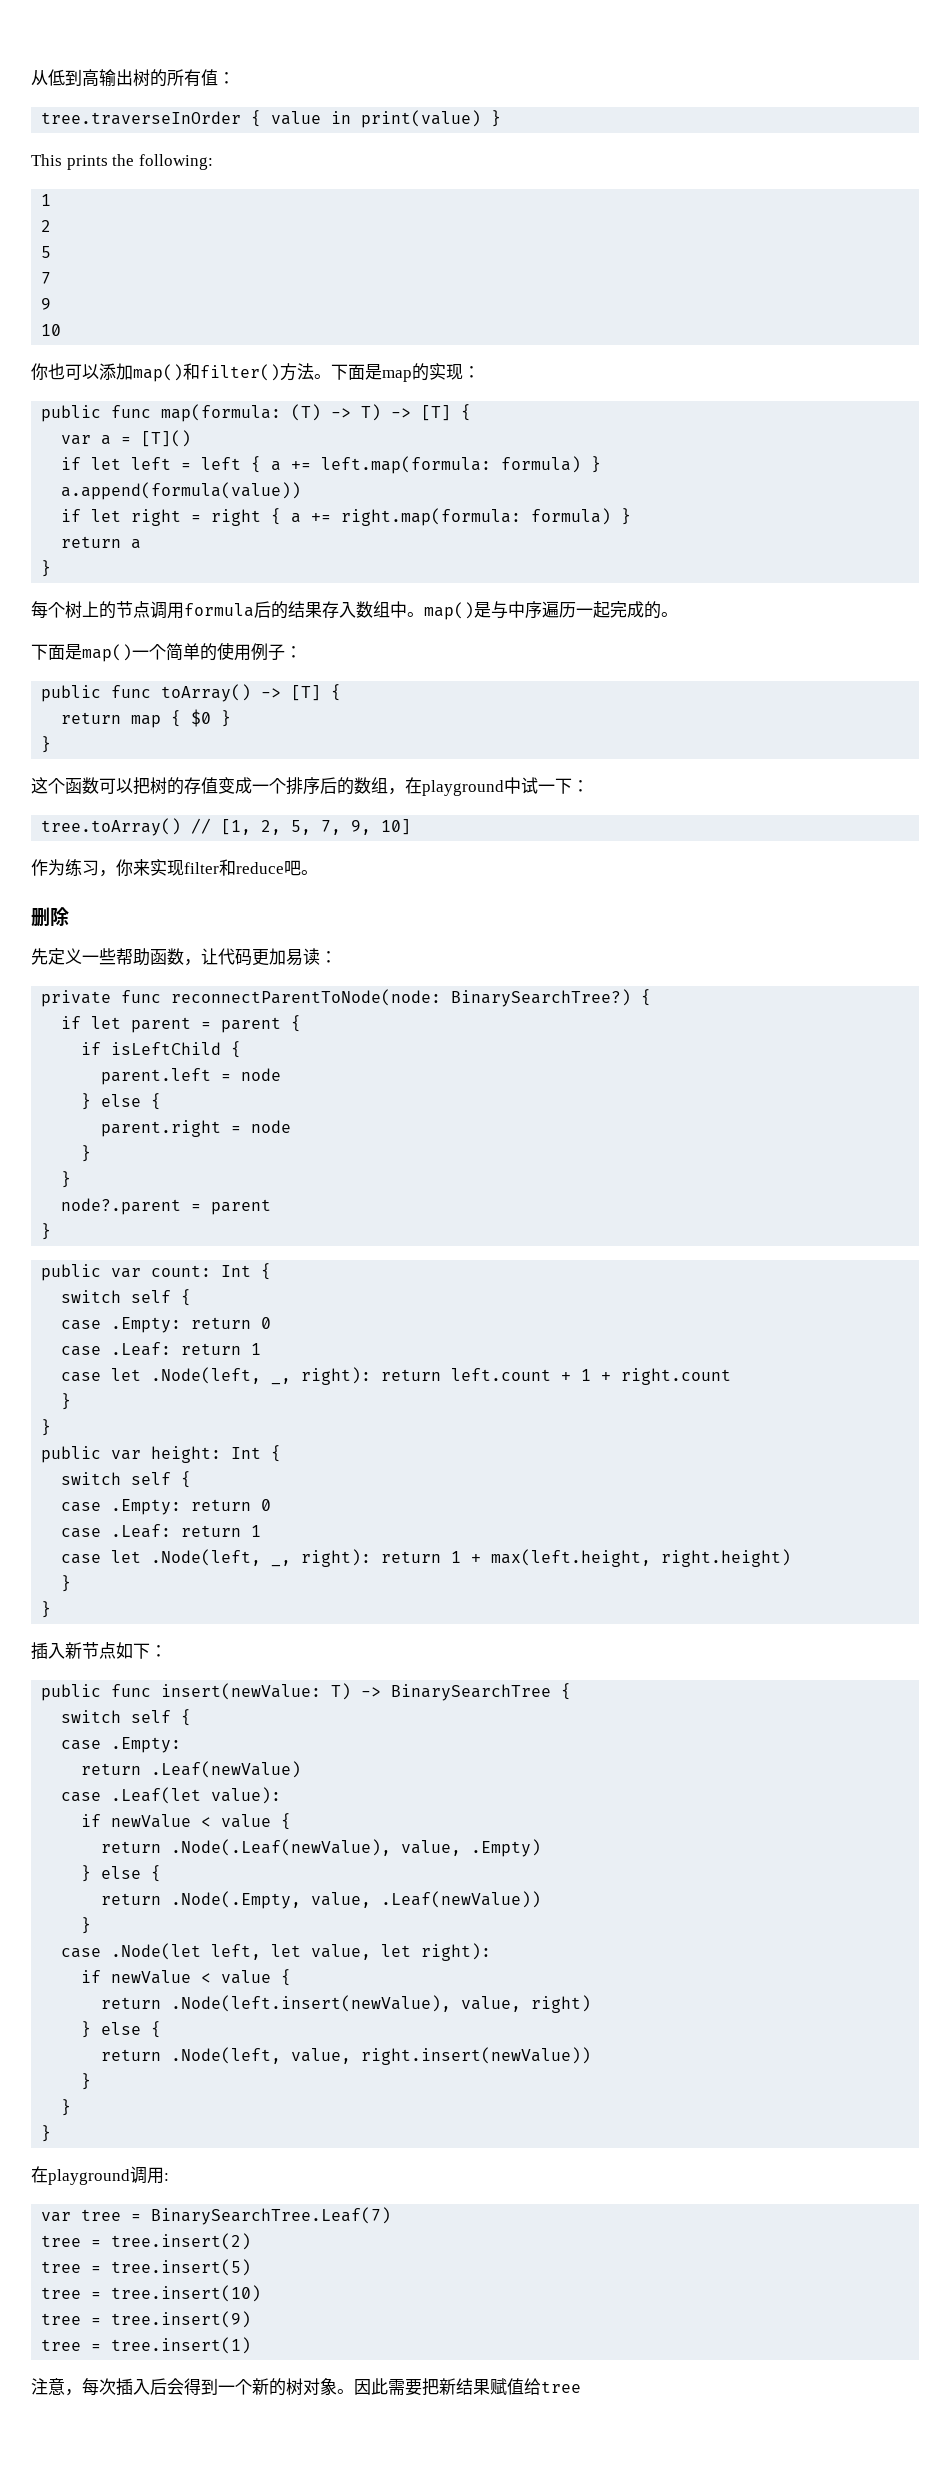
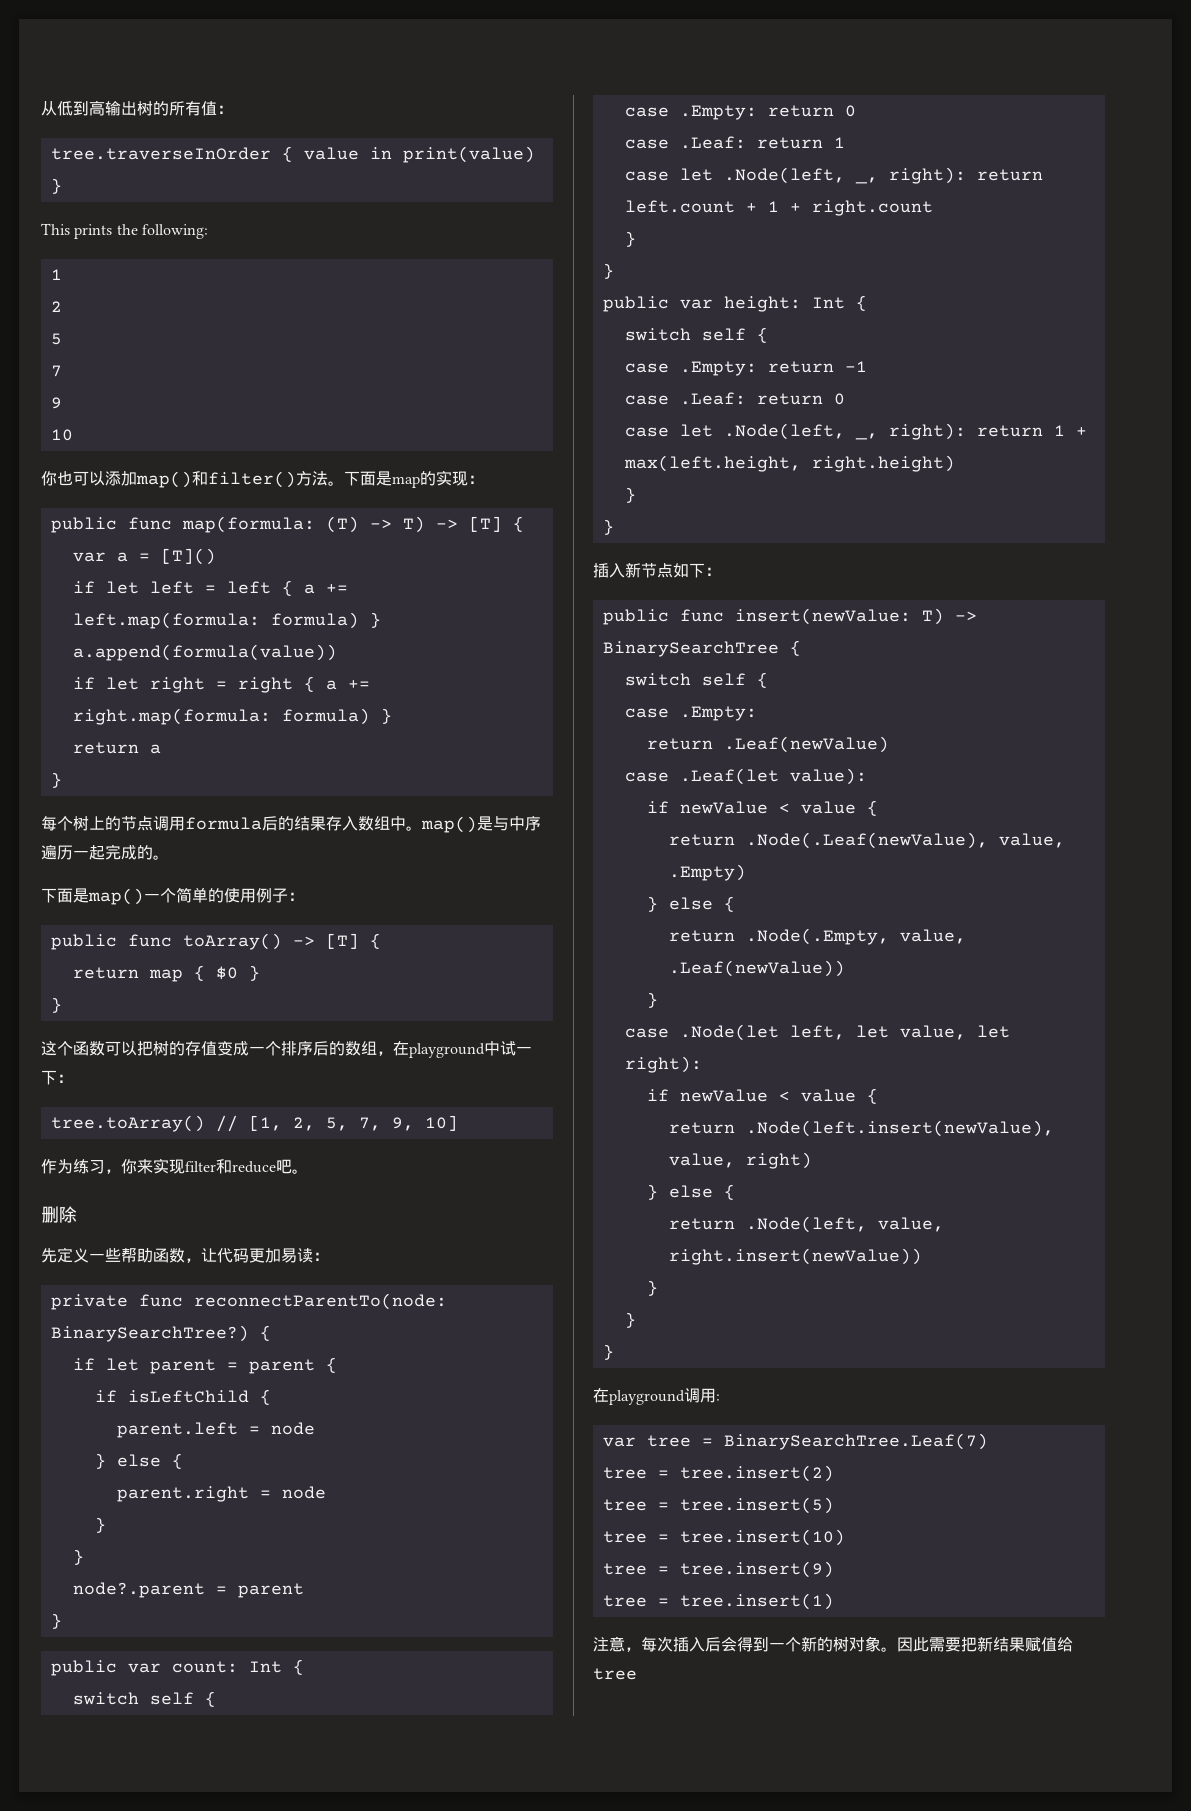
[171,989,442,1006] reconnectParentToNode(node: -> [193,1293,447,1310] reconnectParentTo(node:
[261,1499,272,1511] [61,1524,262,1538] 0 // case .Leaf: return 1 -> [844,361,867,372] [624,392,845,405] -1 // case .Leaf: return 0

